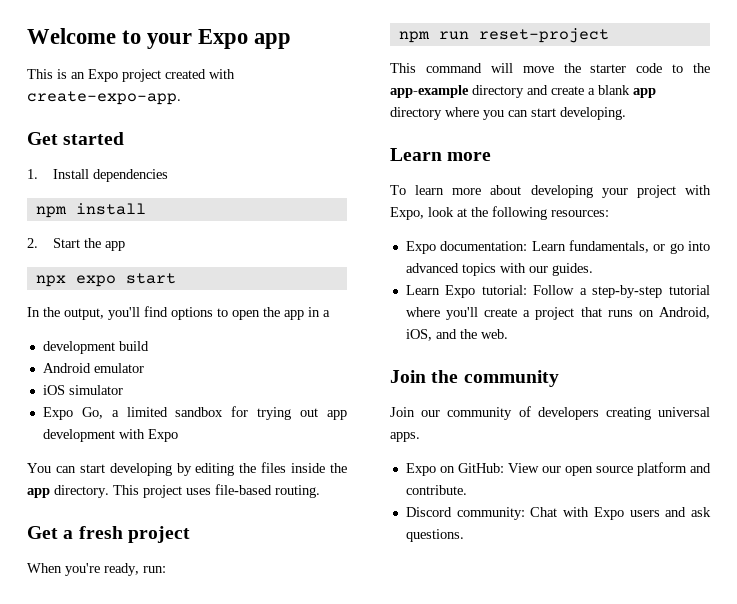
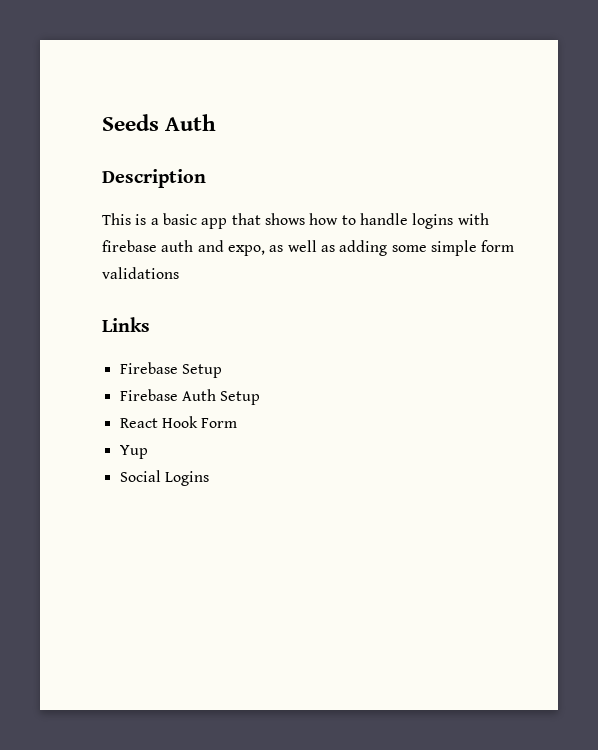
[27,28,292,49] [27,69,235,82] [27,91,181,105] [27,132,125,145] [27,169,168,182] [35,203,146,218] [27,238,125,251] [35,273,176,287] [27,306,330,320] [42,341,149,354] [42,363,144,373] [42,385,123,395] [42,406,347,420] [42,429,178,442] [27,462,347,476] [27,484,320,498] [27,526,190,543] [27,563,166,576] [398,28,609,43] [390,63,710,73] [390,85,656,98] [390,107,626,120] [390,148,492,161] [390,185,711,198] [390,206,609,220] [405,240,711,254] [405,263,593,276] [405,285,710,298] [405,307,710,320] [405,329,508,341] [390,370,559,387] [390,406,710,420] [390,432,420,442] [405,462,711,476] [405,485,467,495] [405,507,711,520] [405,529,464,542] Welcome to your Expo app // This is an Expo project created with create-expo-app. // Get started // 1. Install dependencies // npm install // 2. Start the app // npx expo start // In the output, you'll find options to open the app in a // development build // Android emulator // iOS simulator // Expo Go, a limited sandbox for trying out app development with Expo // You can start developing by editing the files inside the app directory. This project uses file-based routing. // Get a fresh project // When you're ready, run: // npm run reset-project // This command will move the starter code to the app-example directory and create a blank app directory where you can start developing. // Learn more // To learn more about developing your project with Expo, look at the following resources: // Expo documentation: Learn fundamentals, or go into advanced topics with our guides. // Learn Expo tutorial: Follow a step-by-step tutorial where you'll create a project that runs on Android, iOS, and the web. // Join the community // Join our community of developers creating universal apps. // Expo on GitHub: View our open source platform and contribute. // Discord community: Chat with Expo users and ask questions. -> [102,114,217,131] [102,169,206,188] [102,213,489,229] [102,240,515,256] [102,267,179,279] [102,317,150,332] [119,362,222,378] [119,389,261,405] [119,416,238,428] [119,445,148,459] [119,470,209,486] Seeds Auth // Description // This is a basic app that shows how to handle logins with firebase auth and expo, as well as adding some simple form validations // Links // Firebase Setup // Firebase Auth Setup // React Hook Form // Yup // Social Logins

